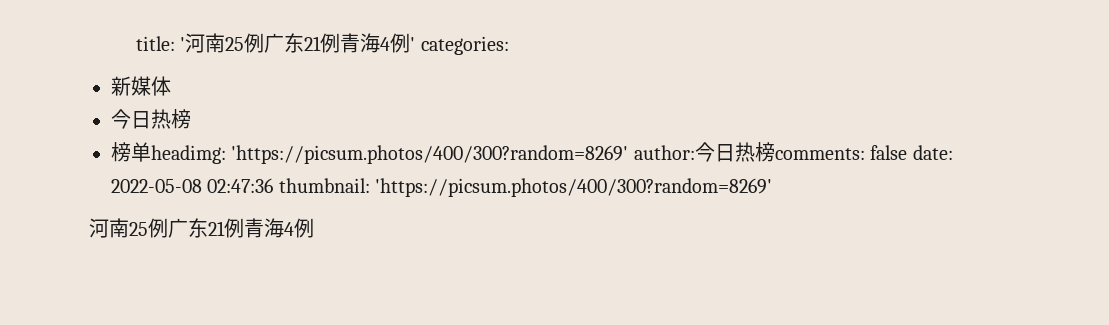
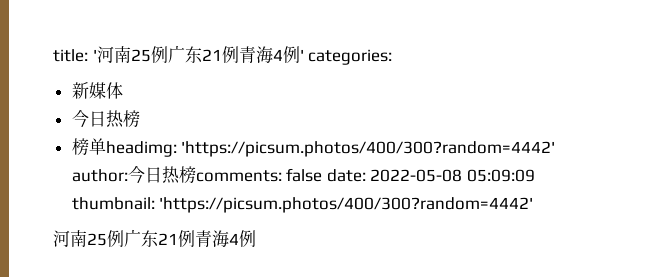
[231,145,629,164] 'https://picsum.photos/400/300?random=8269' -> [181,141,556,157] 'https://picsum.photos/400/300?random=4442'
[207,178,773,197] 02:47:36 thumbnail: 'https://picsum.photos/400/300?random=8269' -> [467,169,536,182] [71,197,534,213] 05:09:09 thumbnail: 'https://picsum.photos/400/300?random=4442'

